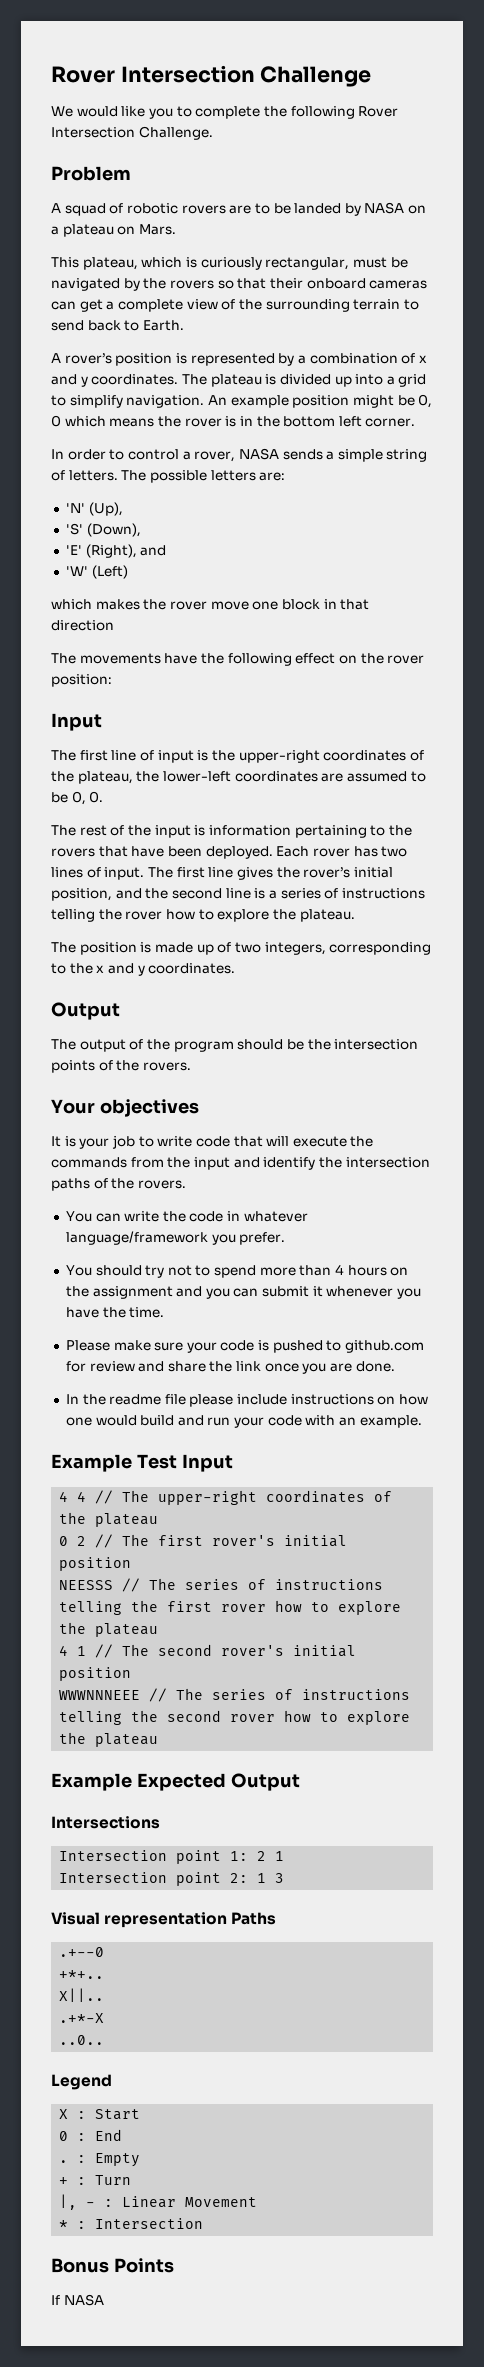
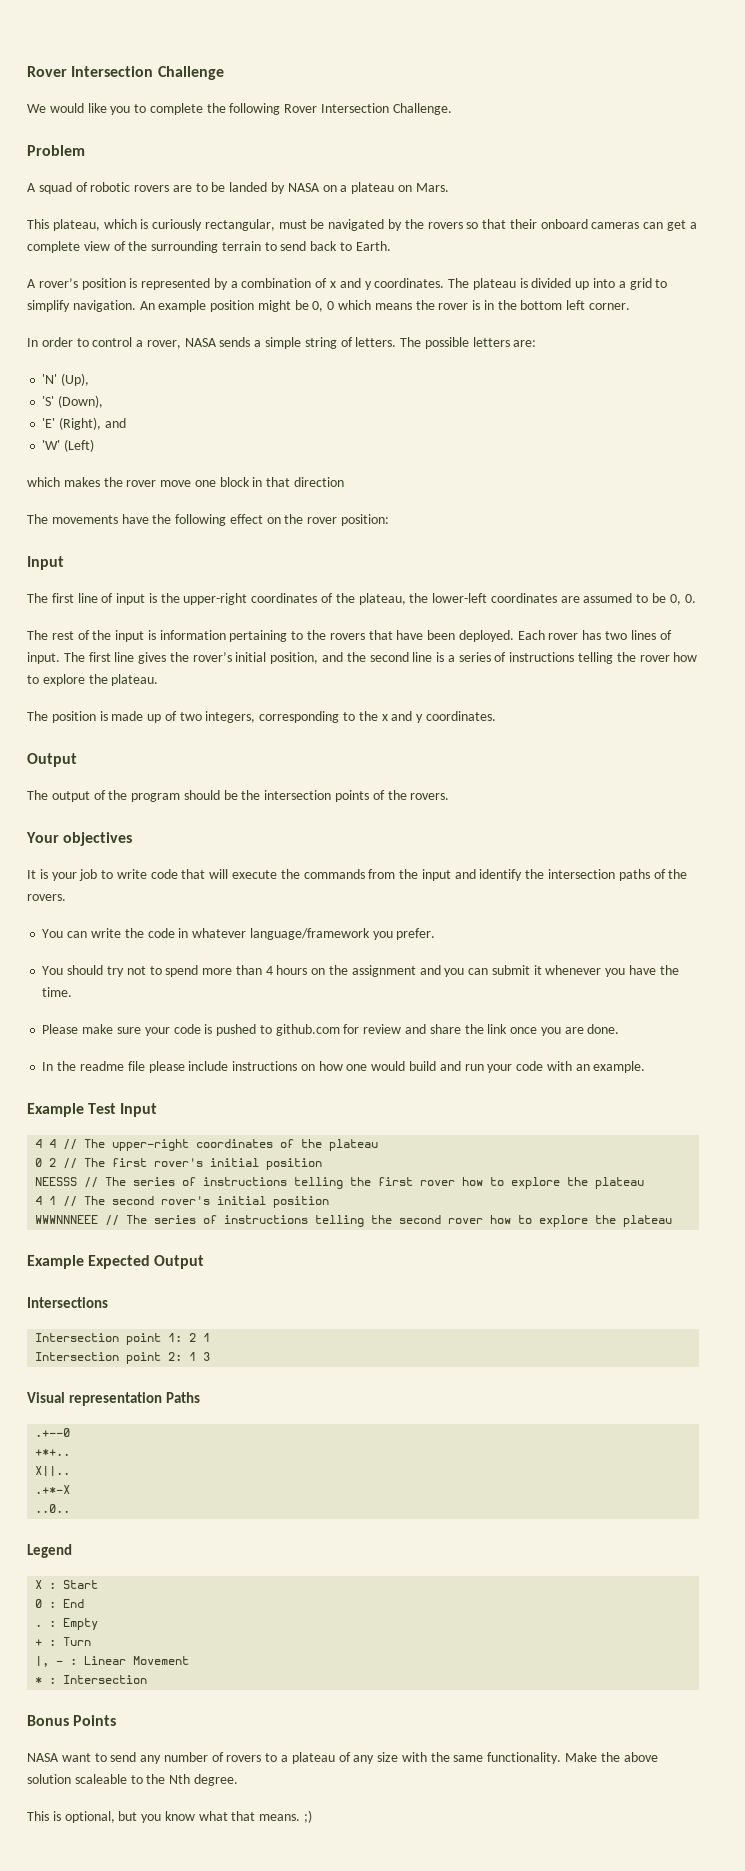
[51,2294,104,2306] If NASA -> [27,1752,658,1764] [27,1774,238,1786] [27,1810,313,1823] NASA want to send any number of rovers to a plateau of any size with the same functionality. Make the above solution scaleable to the Nth degree. // This is optional, but you know what that means. ;)

